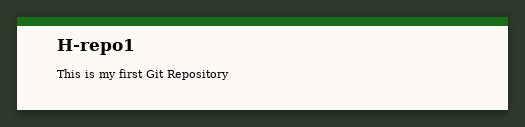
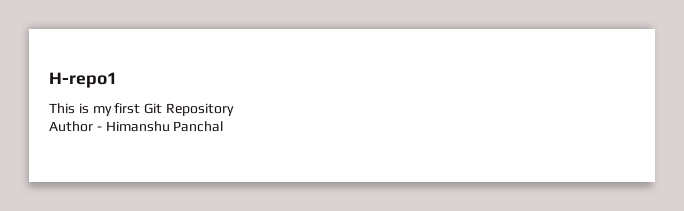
(229, 75) none -> [49,121,224,132] // Author - Himanshu Panchal

